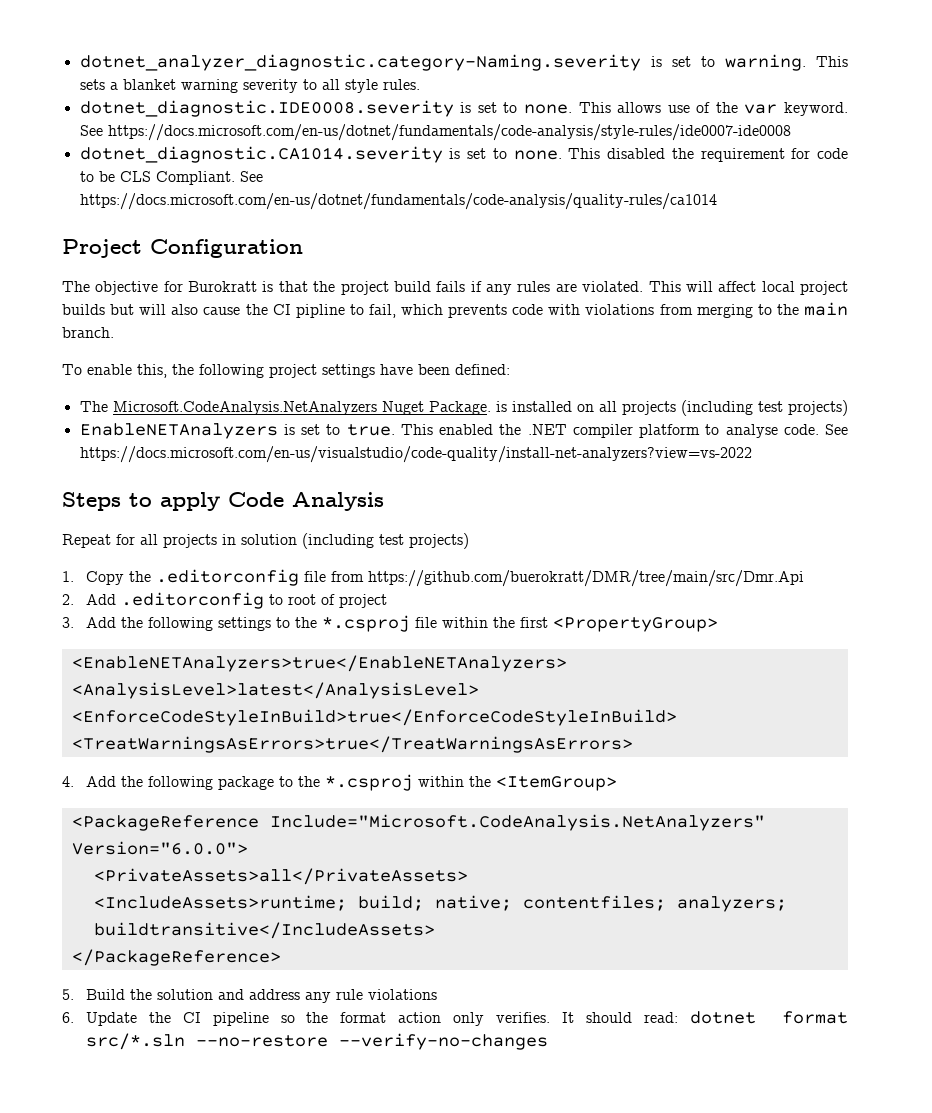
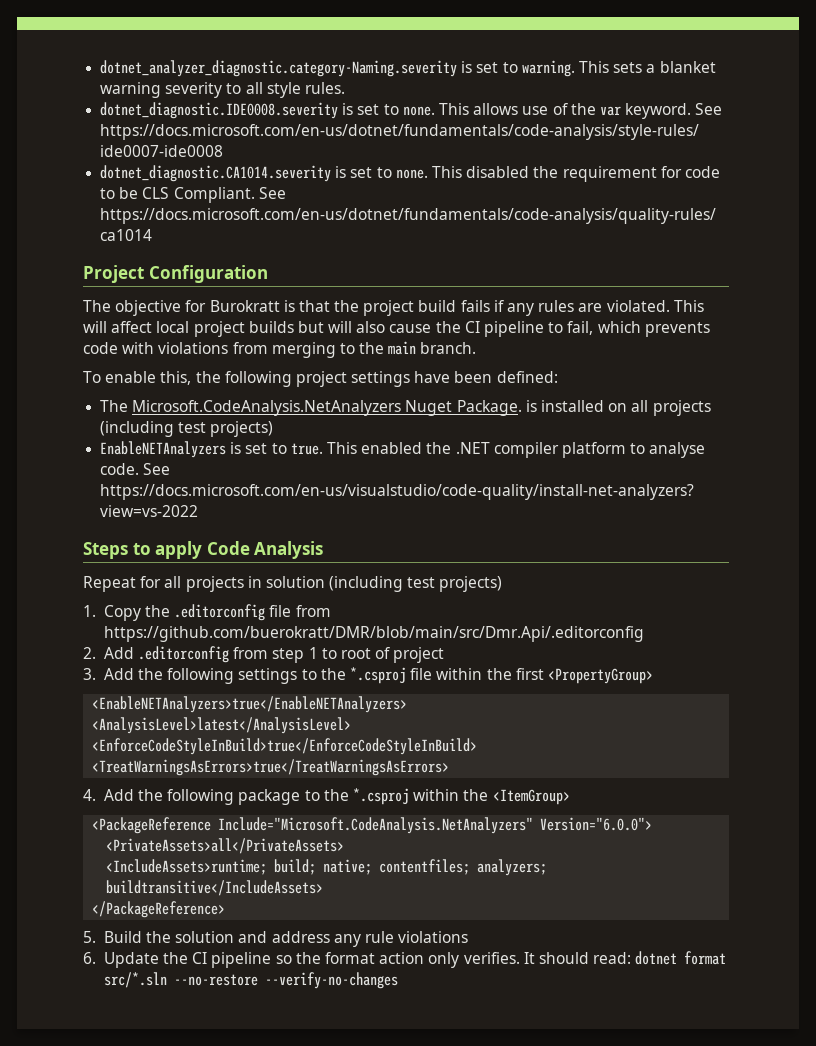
[295,304,345,318] pipline -> [484,321,545,337] pipeline
[367,570,804,587] https://github.com/buerokratt/DMR/tree/main/src/Dmr.Api -> [103,626,644,642] https://github.com/buerokratt/DMR/blob/main/src/Dmr.Api/.editorconfig
(264, 600) none -> [233,647,318,663] from step 1

